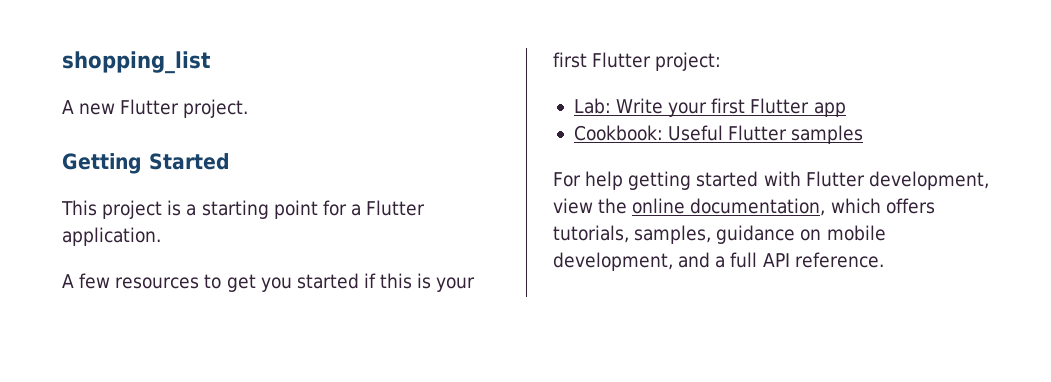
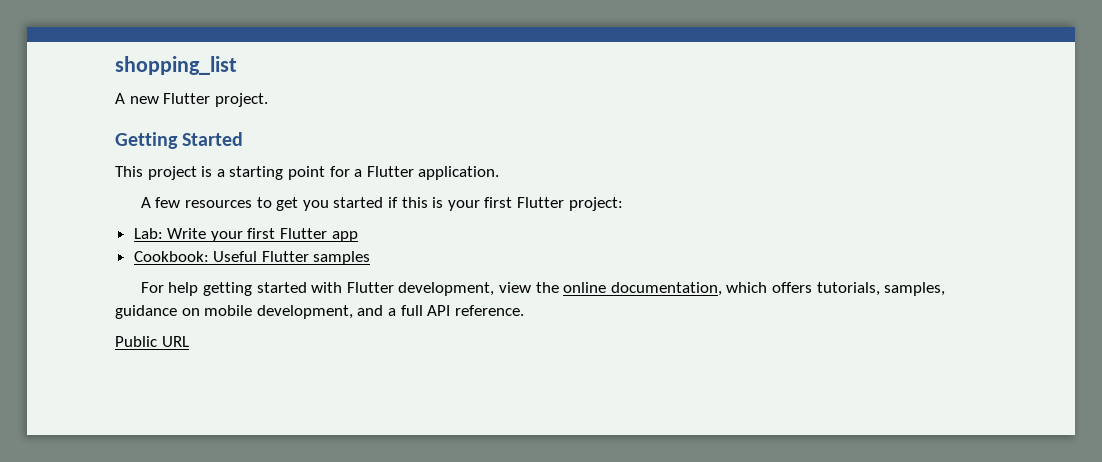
(884, 260) none -> [115,336,189,347] // Public URL

